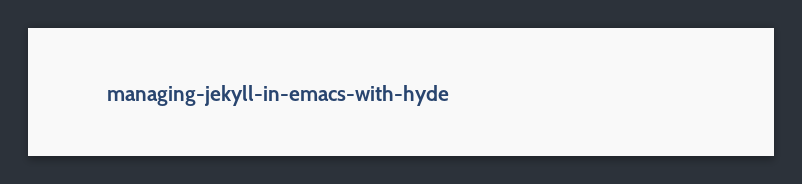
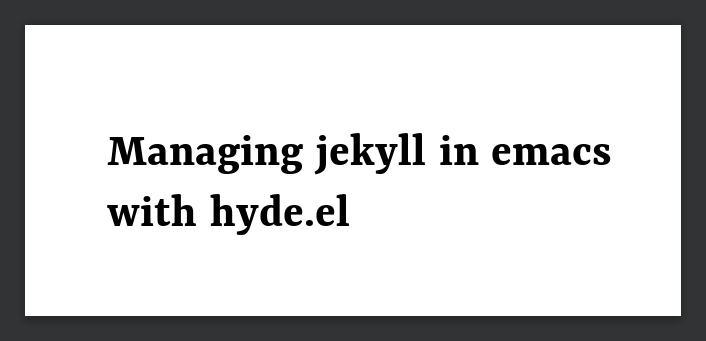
[107,85,449,106] managing-jekyll-in-emacs-with-hyde -> [107,133,613,175] [107,194,350,235] Managing jekyll in emacs with hyde.el

